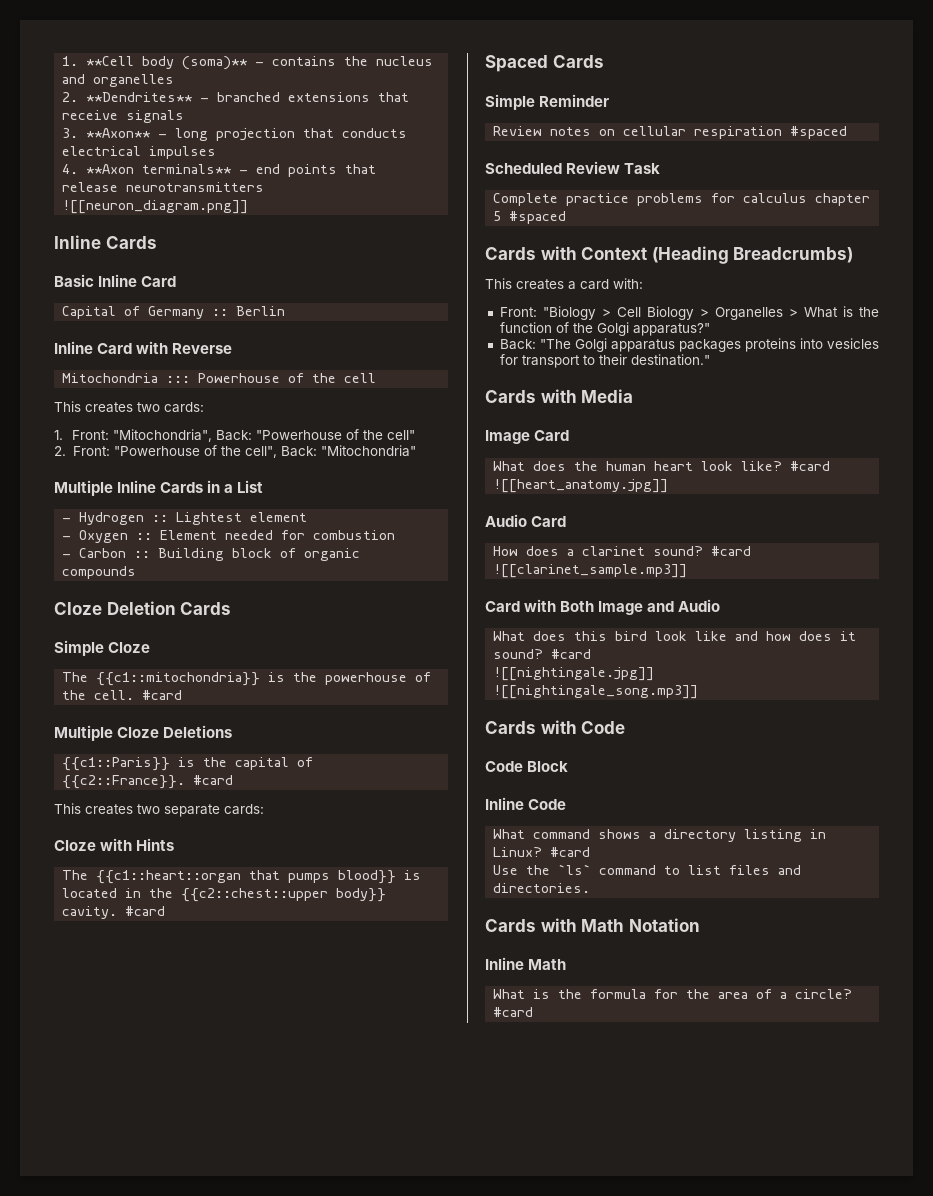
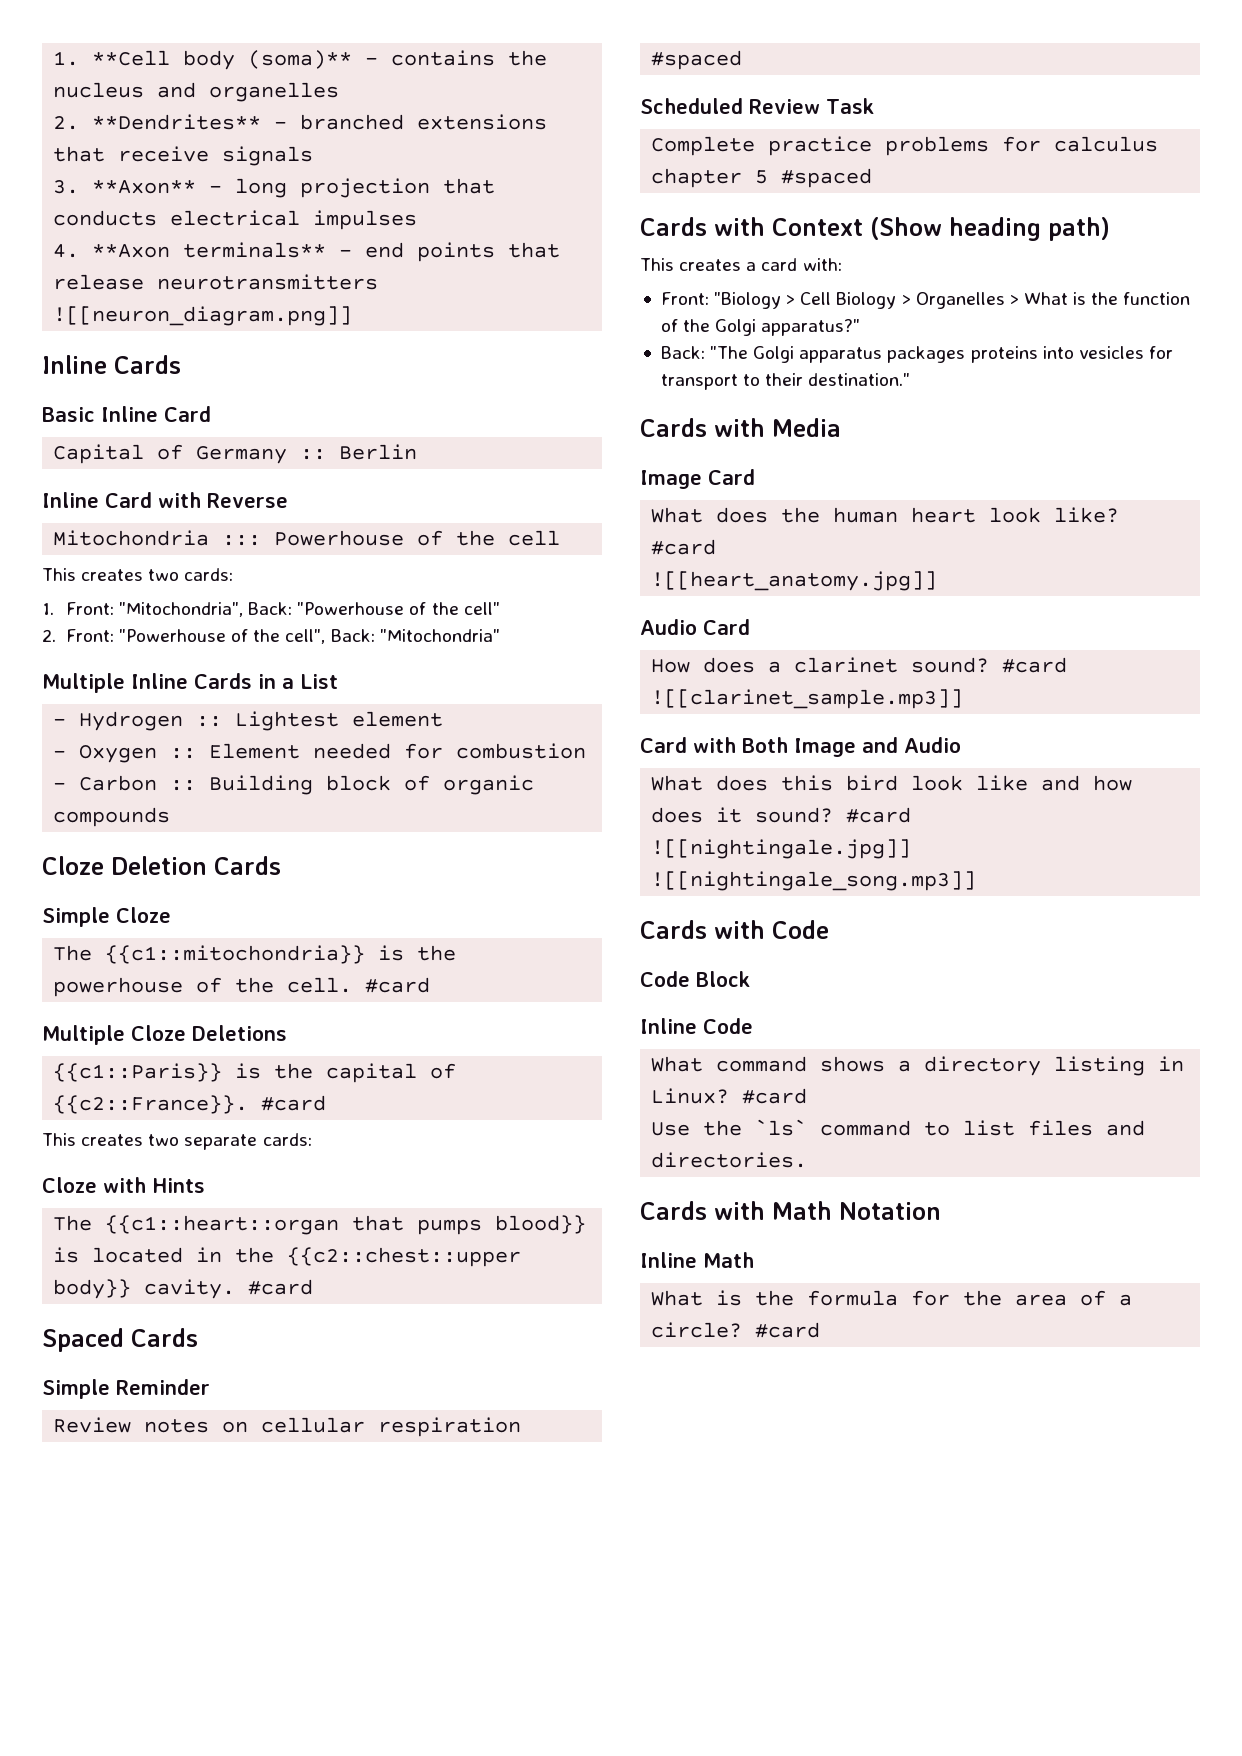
[651,246,854,264] (Heading Breadcrumbs) -> [870,217,1110,241] (Show heading path)

